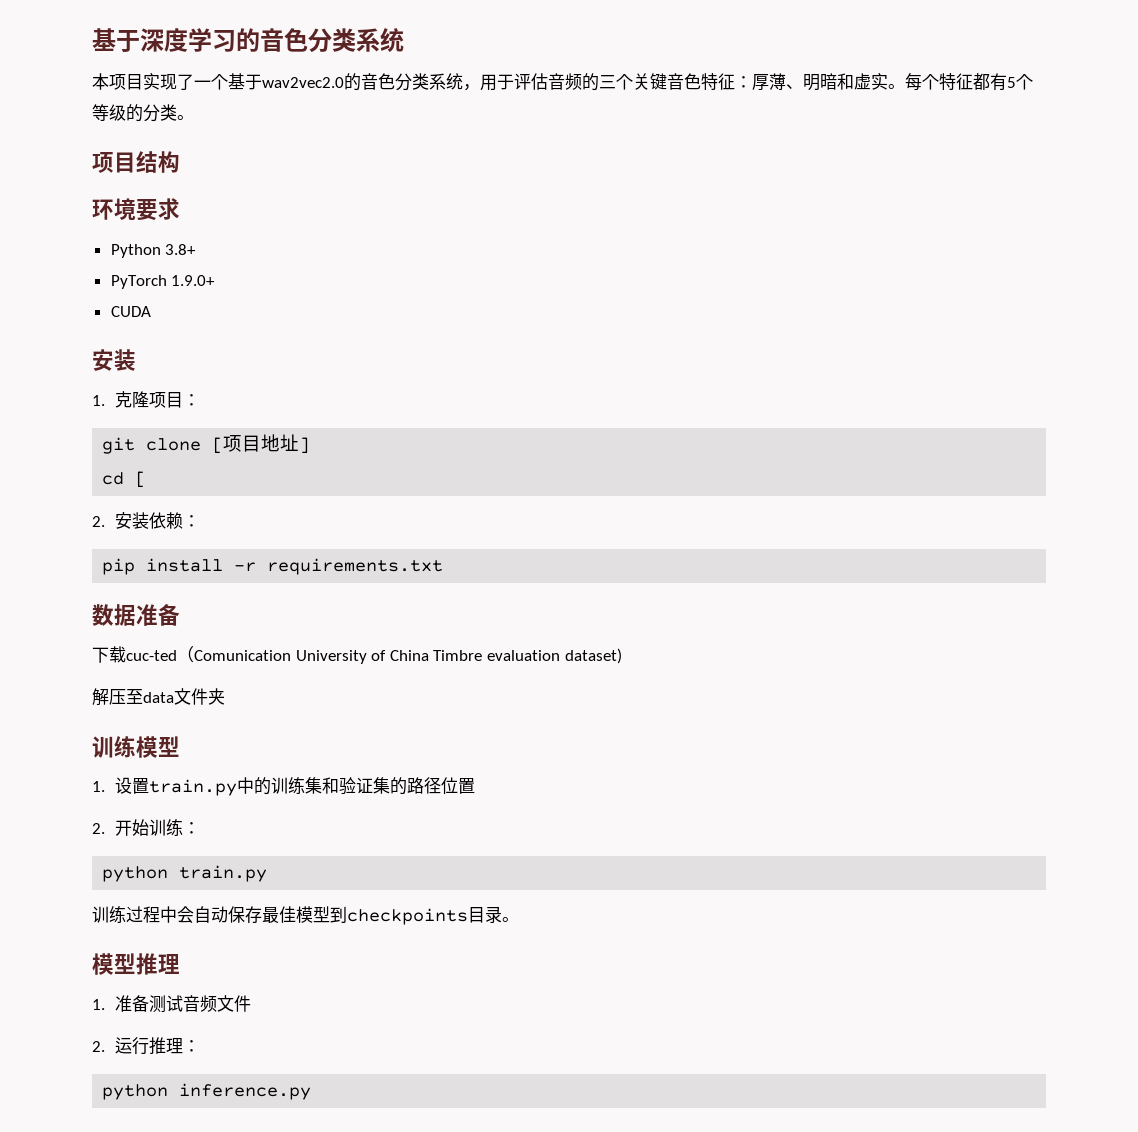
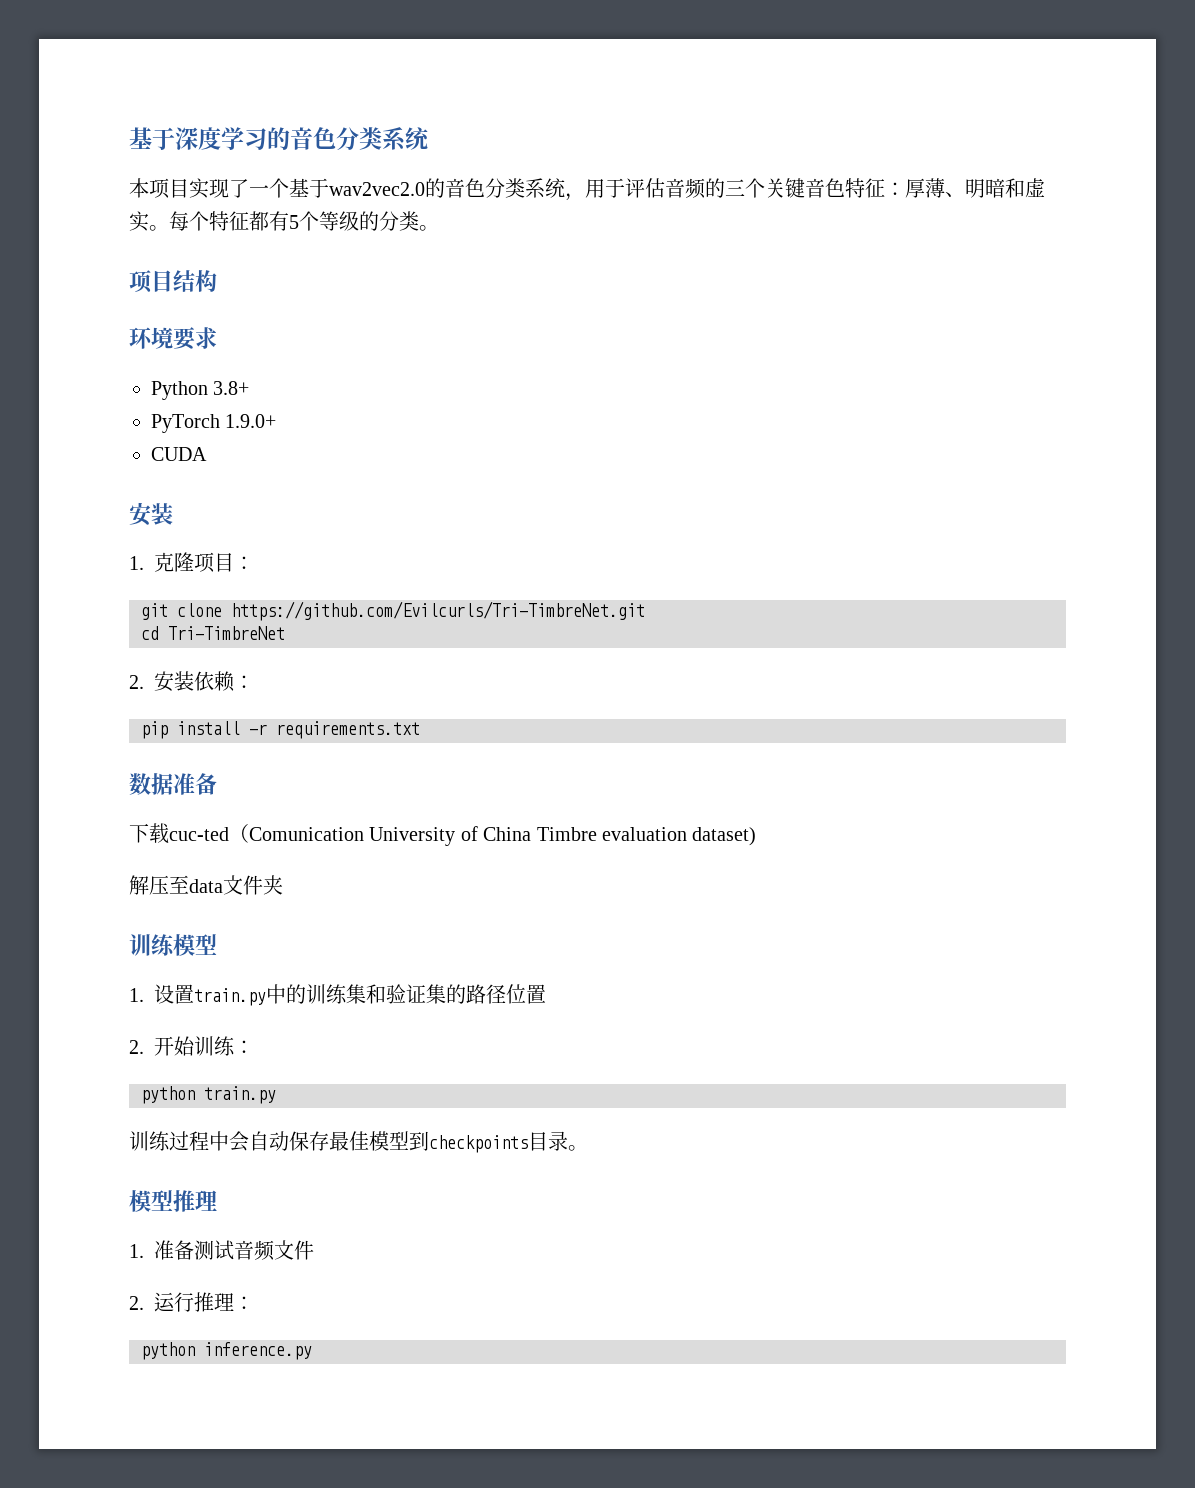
[212,434,311,454] [项目地址] -> [231,601,645,621] https://github.com/Evilcurls/Tri-TimbreNet.git
[135,471,147,488] [ -> [168,626,285,640] Tri-TimbreNet

